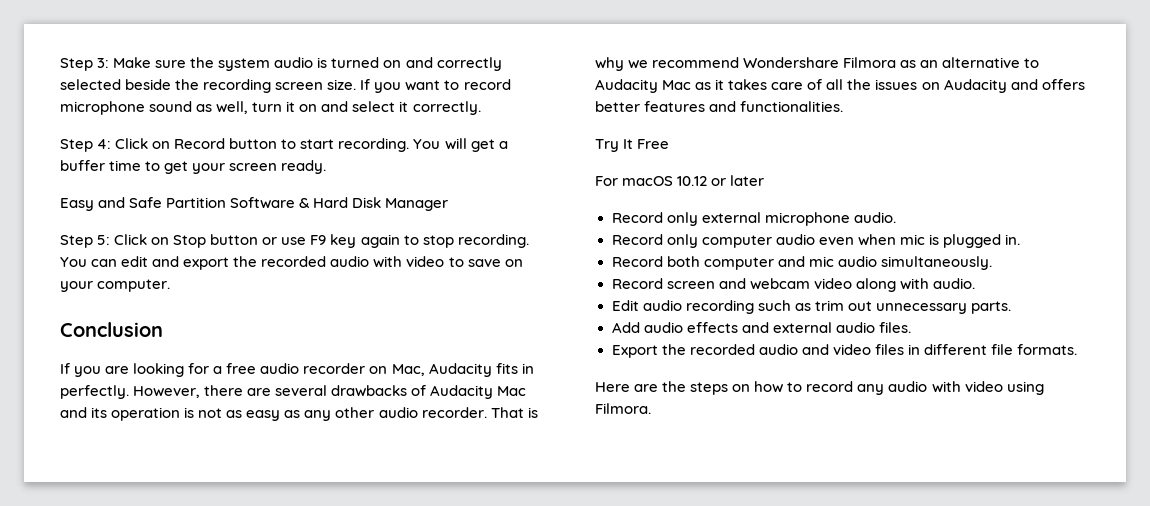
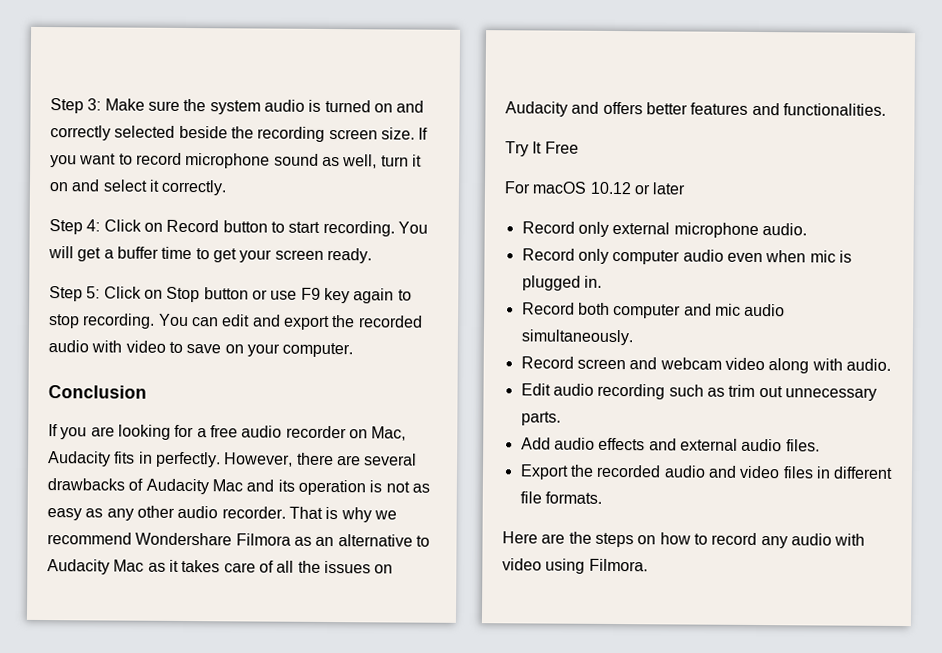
[60,197,449,211] // Easy and Safe Partition Software & Hard Disk Manager -> (372, 255) none

